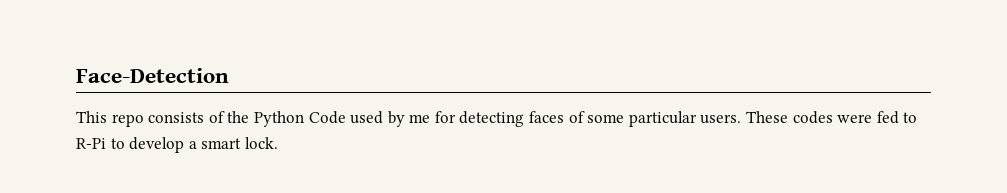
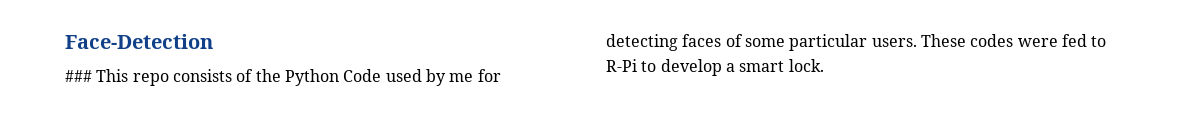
(229, 75) none -> [65,70,92,82] ###

